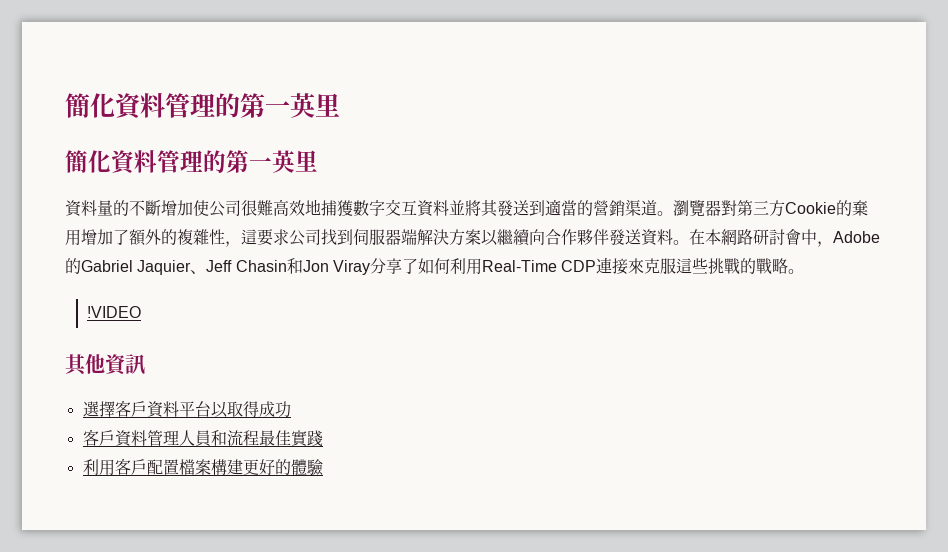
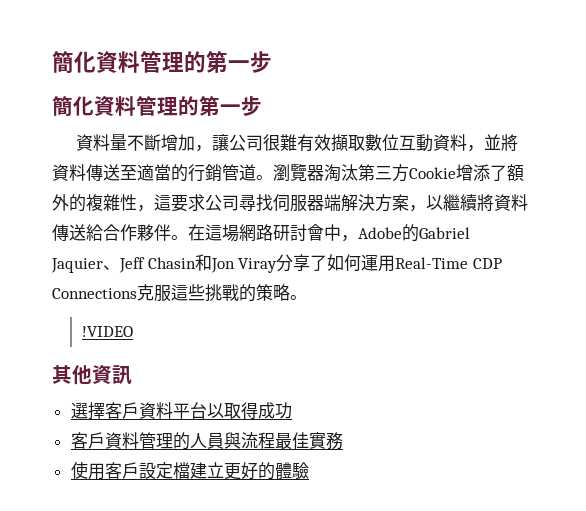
[65,93,340,120] [65,150,318,175] 簡化資料管理的第一英里 // 簡化資料管理的第一英里 -> [52,51,272,74] [52,96,262,117] 簡化資料管理的第一步 // 簡化資料管理的第一步
[113,200,129,216] 的 -> (127, 142) none
[193,200,209,216] 使 -> [194,134,229,152] ，讓
[273,199,641,217] 高效地捕獲數字交互資料並將其發送到適當的營銷渠 -> [296,134,518,152] [52,164,239,182] 有效擷取數位互動資料，並將資料傳送至適當的行銷管
[721,200,737,216] 對 -> [324,164,358,182] 淘汰
[836,200,868,216] [65,229,113,246] 的棄用增加 -> [456,164,490,181] 增添
[321,229,353,246] 找到 -> [239,194,273,211] 尋找
[481,229,721,246] 以繼續向合作夥伴發送資料。在本 -> [409,194,528,212] [52,224,239,242] ，以繼續將資料傳送給合作夥伴。在這場
[449,258,466,275] 利 -> [361,254,379,271] 運
[596,257,645,275] 連接來 -> [52,288,137,299] Connections
[756,258,773,275] 戰 -> [256,284,273,301] 策
[178,430,227,446] 人員和 -> [172,432,241,450] 的人員與
[306,430,323,447] [82,458,243,476] 踐 // 利用客戶配置檔案構建 -> [325,432,343,450] [70,461,224,480] 務 // 使用客戶設定檔建立

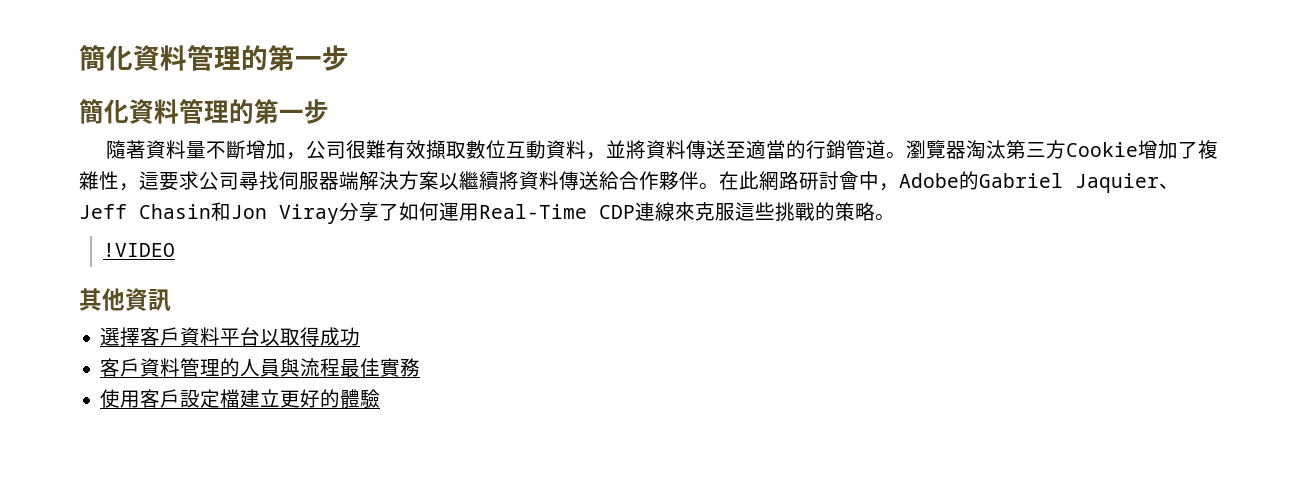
(262, 106) none -> [105,140,146,159] 隨著
[211,134,229,151] 讓 -> (306, 156) none
[473,164,524,181] [52,194,86,212] 添了額外的 -> [1157,140,1198,159] 加了
[409,205,426,212] ， -> (439, 180) none
[205,224,239,242] 這場 -> [739,171,759,190] 此
[52,288,137,299] Connections -> [635,202,695,221] 連線來

